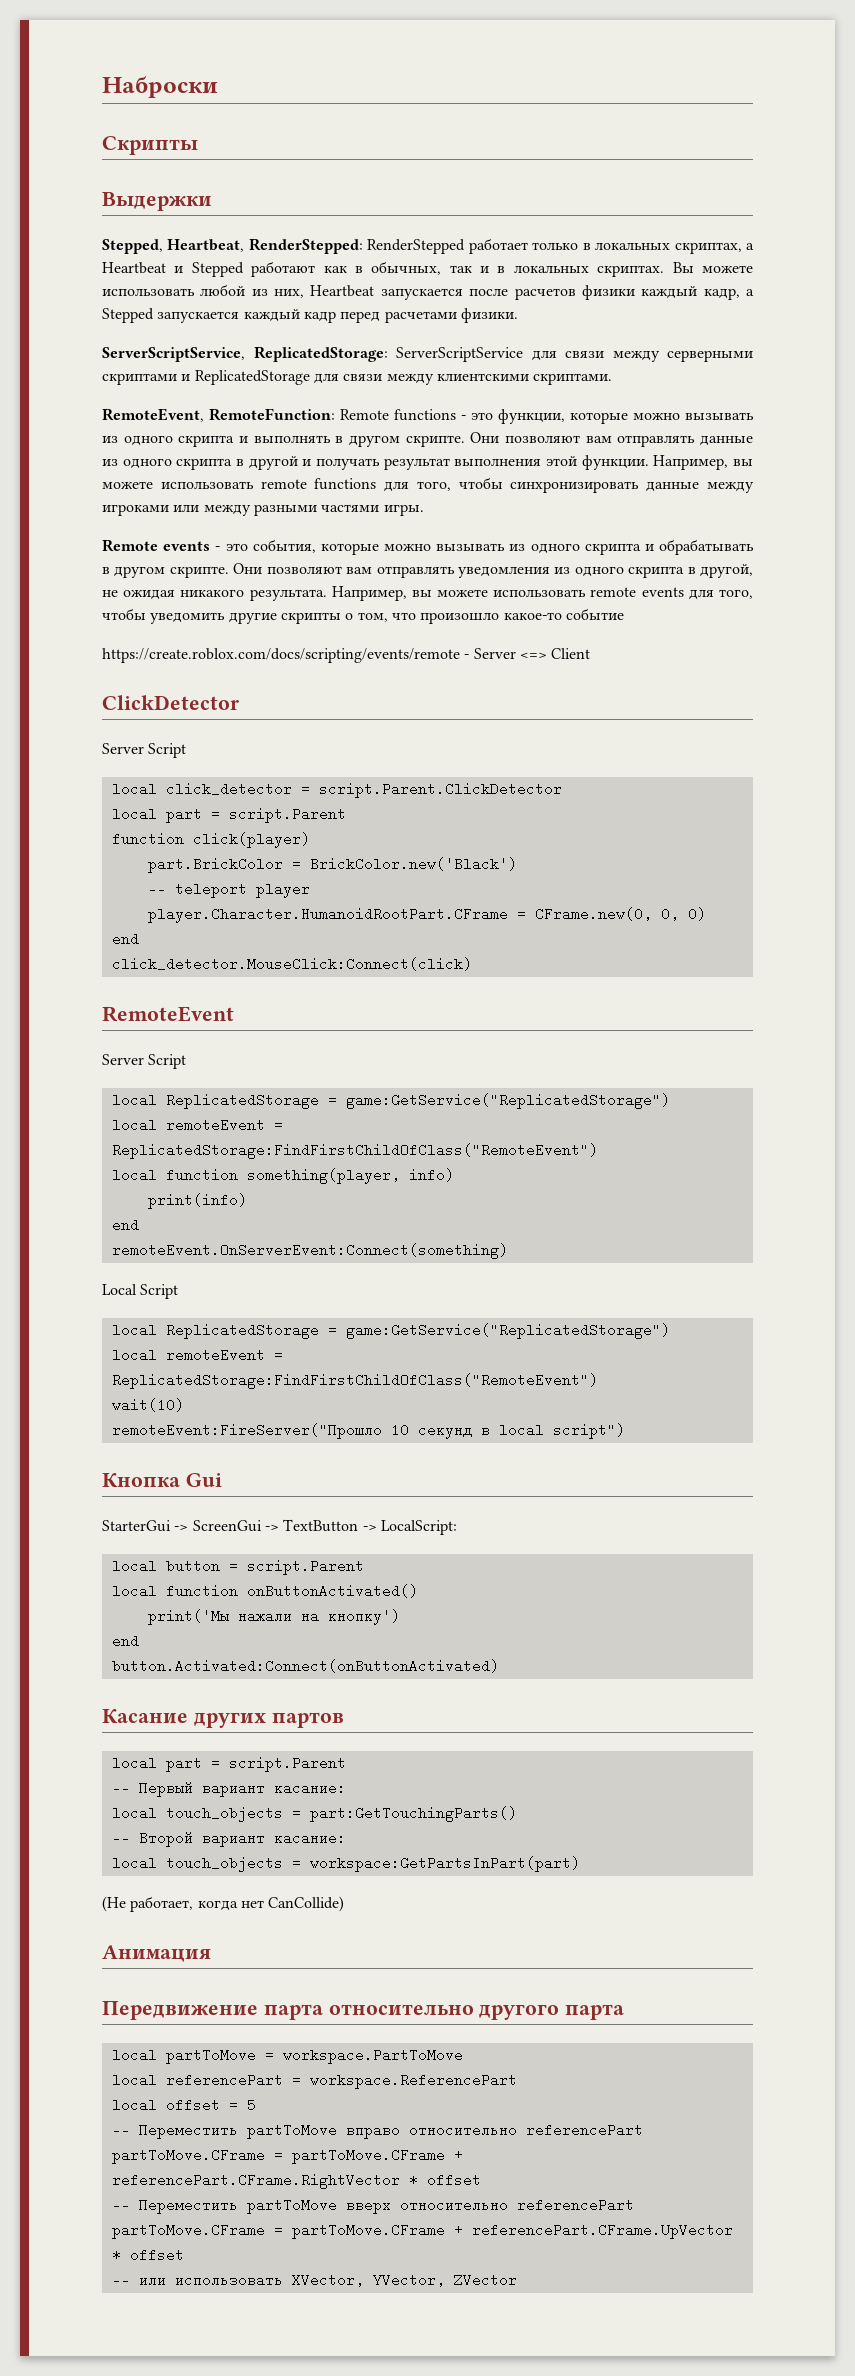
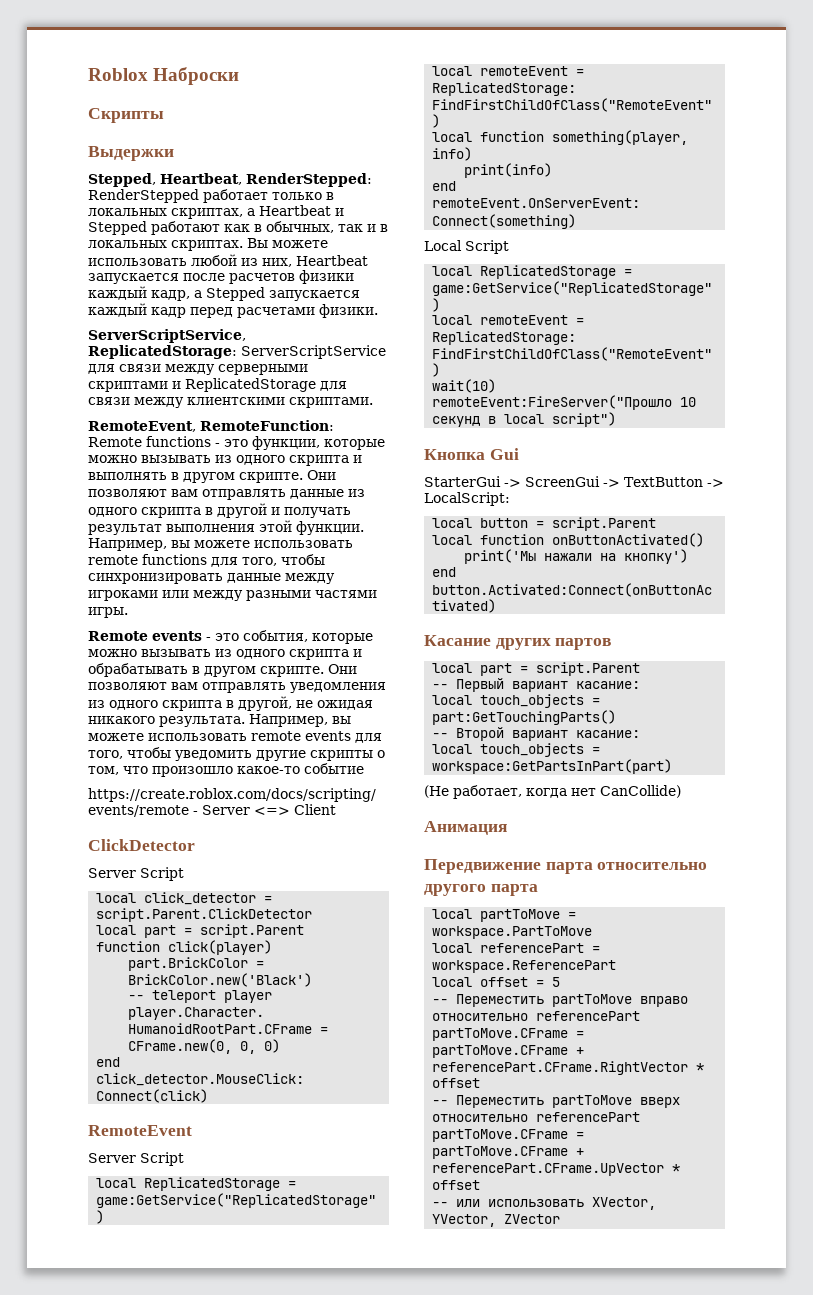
(102, 87) none -> [88,68,148,81] Roblox

